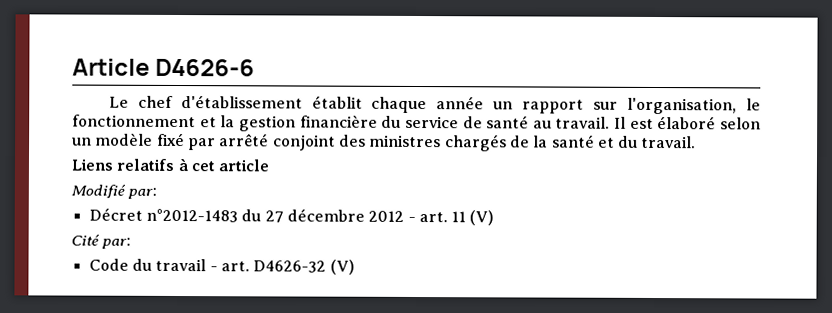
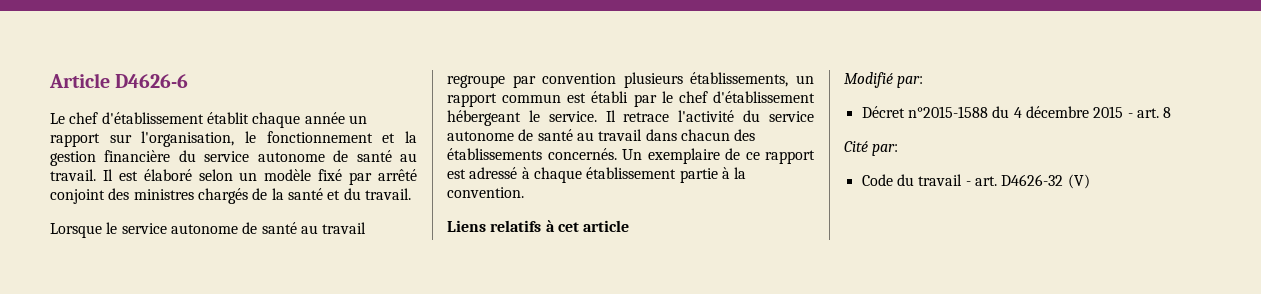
(459, 122) none -> [257,152,325,162] autonome
(697, 142) none -> [50,222,367,238] [447,72,814,88] [447,91,815,107] [447,110,814,126] [447,129,756,141] [447,148,815,164] [447,167,747,183] [447,187,524,198] // Lorsque le service autonome de santé au travail regroupe par convention plusieurs établissements, un rapport commun est établi par le chef d'établissement hébergeant le service. Il retrace l'activité du service autonome de santé au travail dans chacun des établissements concernés. Un exemplaire de ce rapport est adressé à chaque établissement partie à la convention.
[145,208,495,226] n°2012-1483 du 27 décembre 2012 - art. 11 (V) -> [907,106,1172,118] n°2015-1588 du 4 décembre 2015 - art. 8

